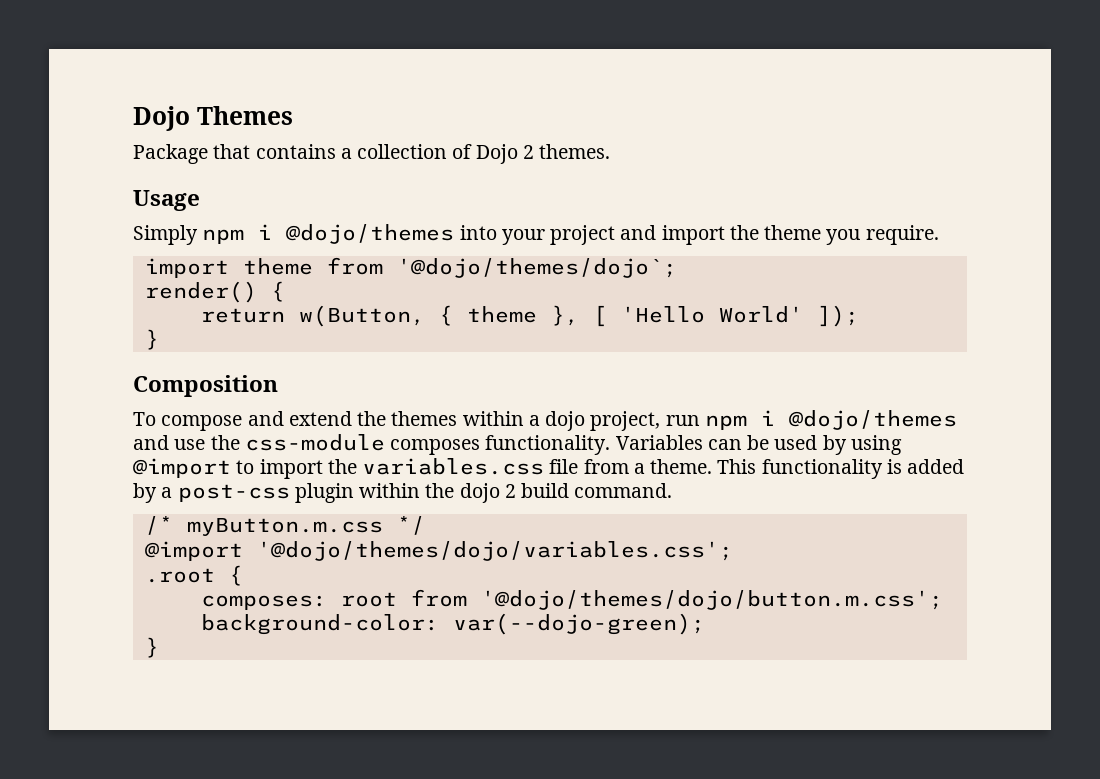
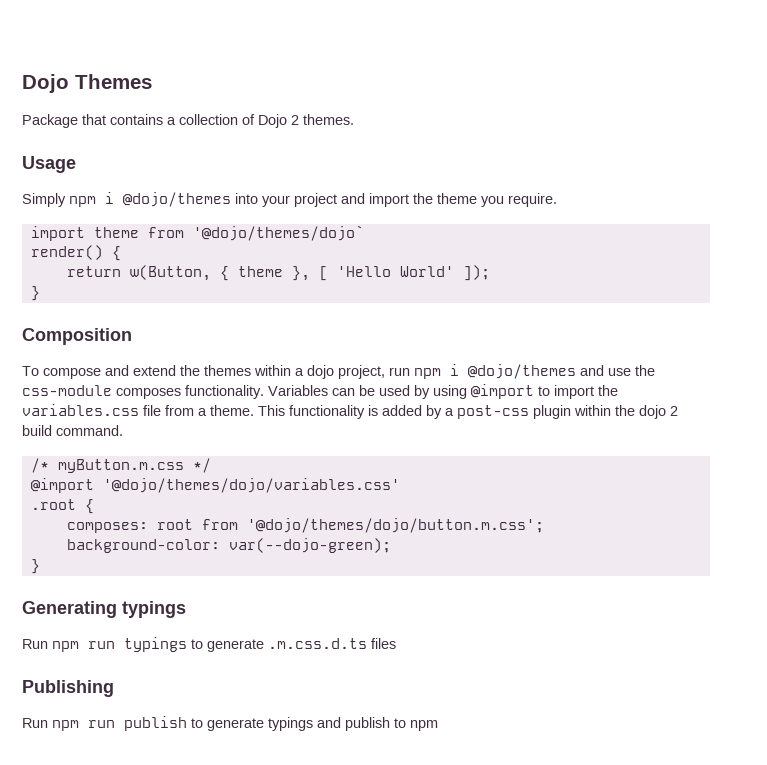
[396,258,677,278] '@dojo/themes/dojo`; -> [192,225,364,241] '@dojo/themes/dojo`
[256,541,733,561] '@dojo/themes/dojo/variables.css'; -> [102,478,400,493] '@dojo/themes/dojo/variables.css'
(159, 647) none -> [22,601,186,618] [22,637,396,652] [22,680,114,697] [22,716,438,731] // Generating typings // Run npm run typings to generate .m.css.d.ts files // Publishing // Run npm run publish to generate typings and publish to npm

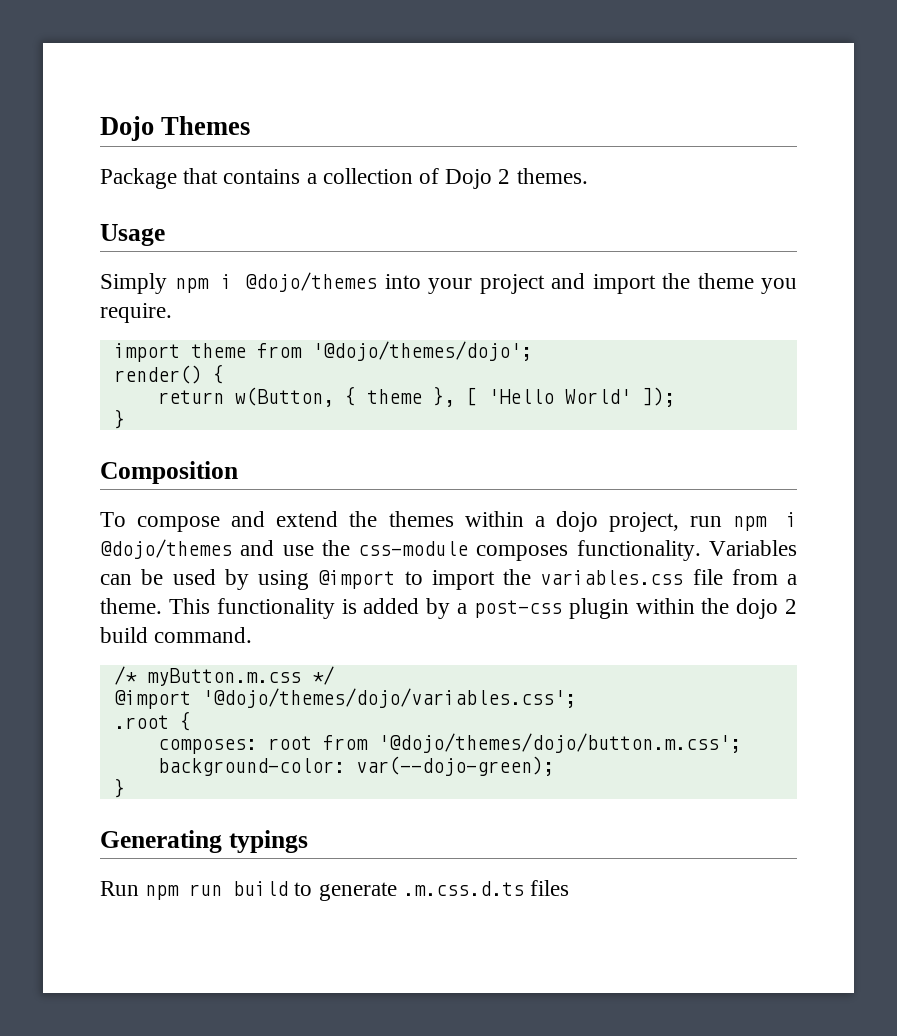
[192,225,364,241] '@dojo/themes/dojo` -> [311,341,532,361] '@dojo/themes/dojo';
[102,478,400,493] '@dojo/themes/dojo/variables.css' -> [201,688,576,708] '@dojo/themes/dojo/variables.css';
[124,637,187,652] typings -> [233,881,289,896] build
[22,680,114,697] [22,716,438,731] // Publishing // Run npm run publish to generate typings and publish to npm -> (570, 888) none

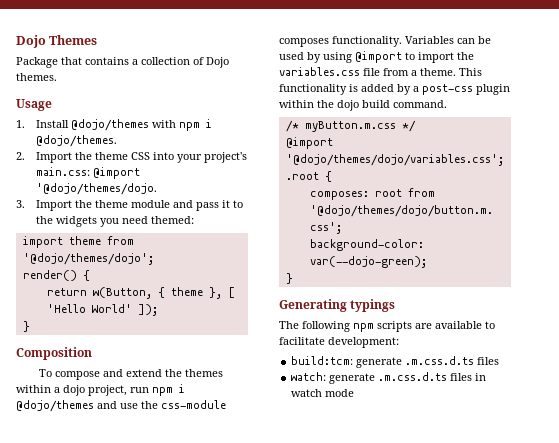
[498,169,511,184] 2 -> (229, 62) none
[100,272,798,294] [100,303,172,323] Simply npm i @dojo/themes into your project and import the theme you require. -> [16,119,212,131] [35,135,117,147] [16,152,247,163] [35,167,140,179] [35,183,157,195] [16,200,243,211] [35,216,194,227] 1. Install @dojo/themes with npm i @dojo/themes. // 2. Import the theme CSS into your project's main.css: @import '@dojo/themes/dojo. // 3. Import the theme module and pass it to the widgets you need themed:
[785,599,797,614] 2 -> (359, 105) none
[100,880,570,901] Run npm run build to generate .m.css.d.ts files -> [279,321,495,332] [279,337,399,348] [291,356,500,368] [291,372,487,384] [291,389,355,397] The following npm scripts are available to facilitate development: // build:tcm: generate .m.css.d.ts files // watch: generate .m.css.d.ts files in watch mode

